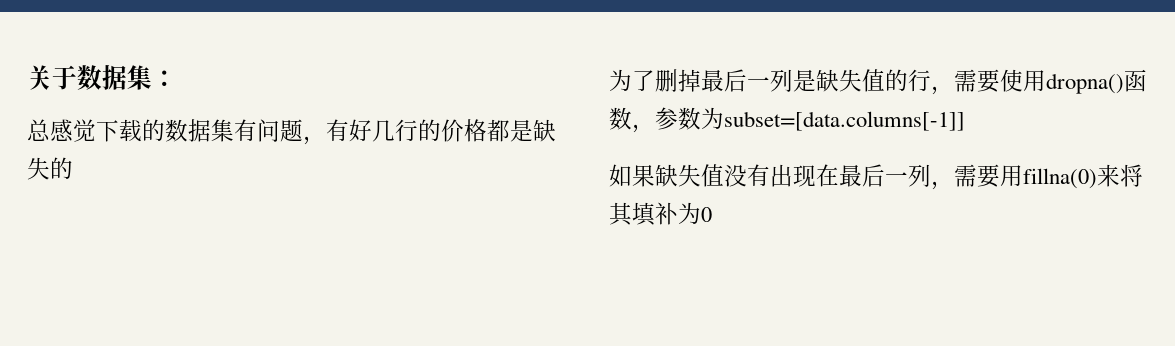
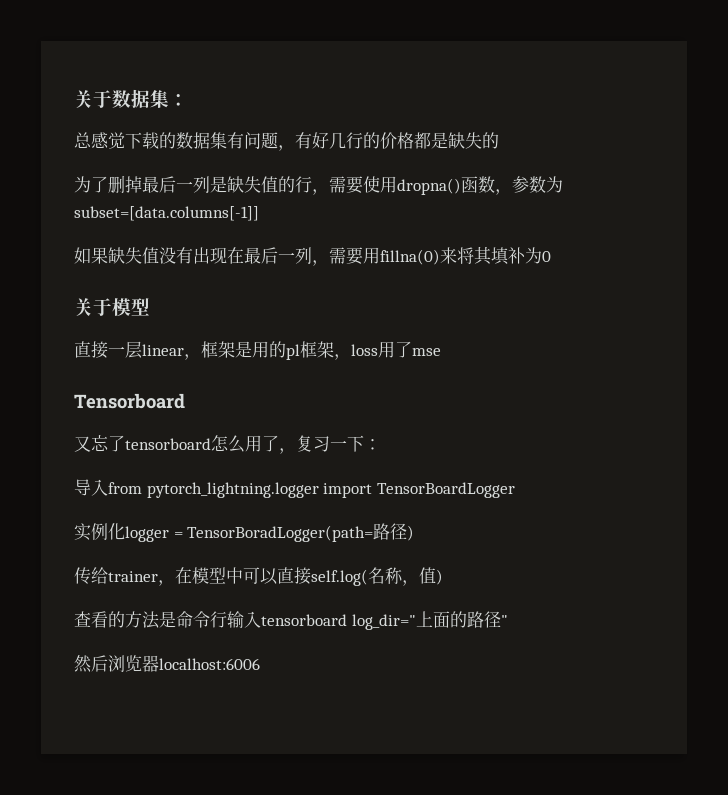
(712, 214) none -> [74,298,150,317] [74,341,441,360] [74,393,185,409] [74,435,381,454] [74,479,515,498] [74,523,415,542] [74,567,443,586] [74,611,508,630] [74,655,260,673] // 关于模型 // 直接一层linear，框架是用的pl框架，loss用了mse // Tensorboard // 又忘了tensorboard怎么用了，复习一下： // 导入from pytorch_lightning.logger import TensorBoardLogger // 实例化logger = TensorBoradLogger(path=路径) // 传给trainer，在模型中可以直接self.log(名称，值) // 查看的方法是命令行输入tensorboard log_dir="上面的路径" // 然后浏览器localhost:6006

